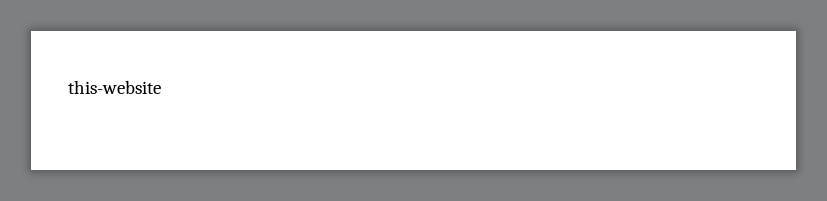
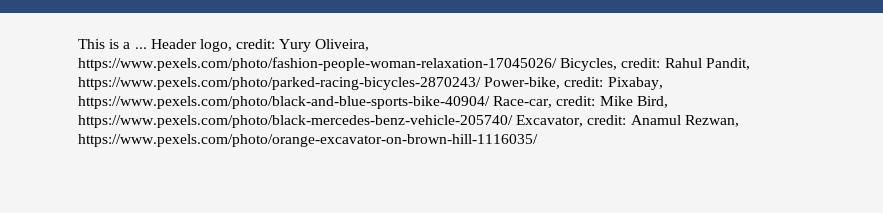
[68,80,161,94] this-website -> [78,39,370,52] [78,57,750,71] [78,77,663,90] [78,96,668,109] [78,115,739,128] [78,134,538,147] This is a ... Header logo, credit: Yury Oliveira, https://www.pexels.com/photo/fashion-people-woman-relaxation-17045026/ Bicycles, credit: Rahul Pandit, https://www.pexels.com/photo/parked-racing-bicycles-2870243/ Power-bike, credit: Pixabay, https://www.pexels.com/photo/black-and-blue-sports-bike-40904/ Race-car, credit: Mike Bird, https://www.pexels.com/photo/black-mercedes-benz-vehicle-205740/ Excavator, credit: Anamul Rezwan, https://www.pexels.com/photo/orange-excavator-on-brown-hill-1116035/

